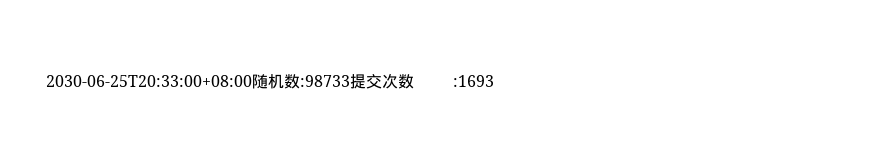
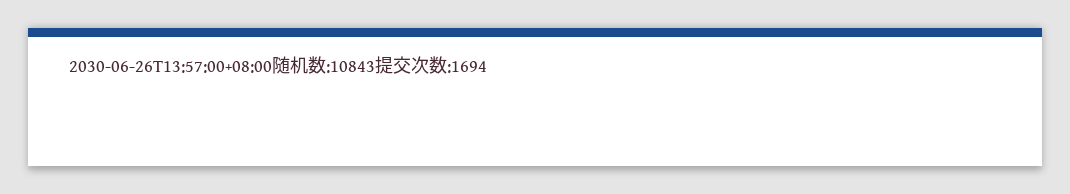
[46,74,350,89] 2030-06-25T20:33:00+08:00随机数:98733 -> [69,56,375,74] 2030-06-26T13:57:00+08:00随机数:10843
[453,75,494,87] :1693 -> [447,61,487,73] :1694

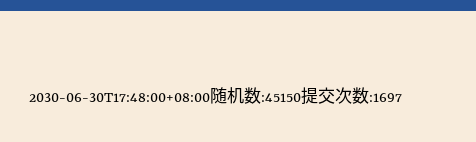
[69,56,375,74] 2030-06-26T13:57:00+08:00随机数:10843 -> [29,87,301,104] 2030-06-30T17:48:00+08:00随机数:45150
[447,61,487,73] :1694 -> [369,93,402,102] :1697

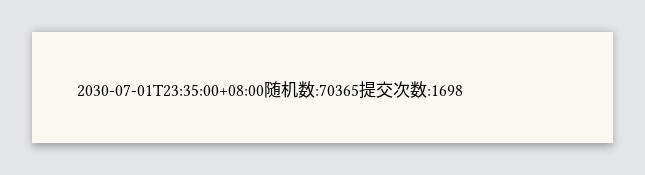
[29,87,301,104] 2030-06-30T17:48:00+08:00随机数:45150 -> [77,81,359,98] 2030-07-01T23:35:00+08:00随机数:70365
[369,93,402,102] :1697 -> [427,85,463,96] :1698

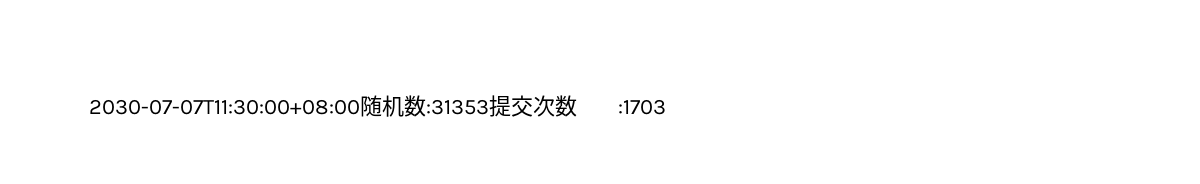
[77,81,359,98] 2030-07-01T23:35:00+08:00随机数:70365 -> [89,95,489,117] 2030-07-07T11:30:00+08:00随机数:31353
[427,85,463,96] :1698 -> [618,99,666,115] :1703

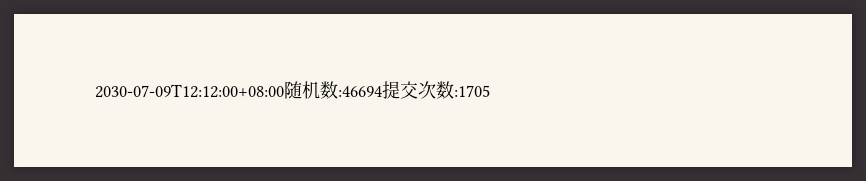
[89,95,489,117] 2030-07-07T11:30:00+08:00随机数:31353 -> [95,81,382,99] 2030-07-09T12:12:00+08:00随机数:46694
[618,99,666,115] :1703 -> [454,85,490,97] :1705

